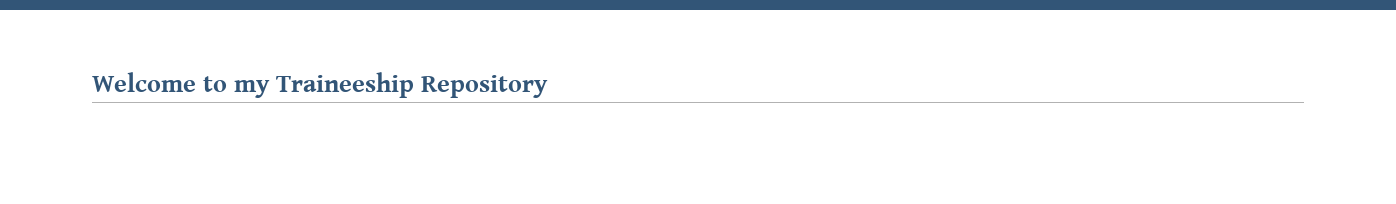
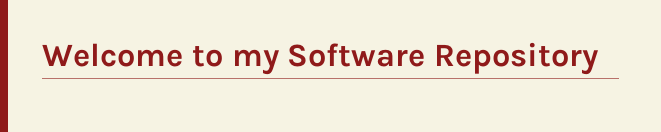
[276,72,415,98] Traineeship -> [287,43,426,67] Software

